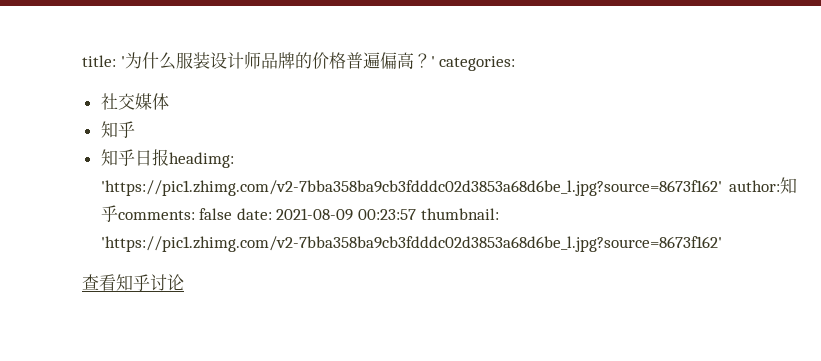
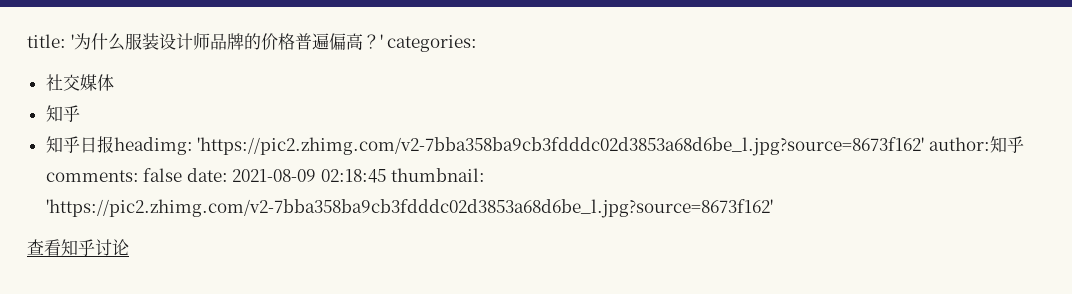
[100,180,722,196] 'https://pic1.zhimg.com/v2-7bba358ba9cb3fdddc02d3853a68d6be_l.jpg?source=8673f162' -> [197,137,925,156] 'https://pic2.zhimg.com/v2-7bba358ba9cb3fdddc02d3853a68d6be_l.jpg?source=8673f162'
[358,208,499,220] [100,236,722,252] 00:23:57 thumbnail: 'https://pic1.zhimg.com/v2-7bba358ba9cb3fdddc02d3853a68d6be_l.jpg?source=8673f162' -> [321,168,485,183] [45,199,773,218] 02:18:45 thumbnail: 'https://pic2.zhimg.com/v2-7bba358ba9cb3fdddc02d3853a68d6be_l.jpg?source=8673f162'

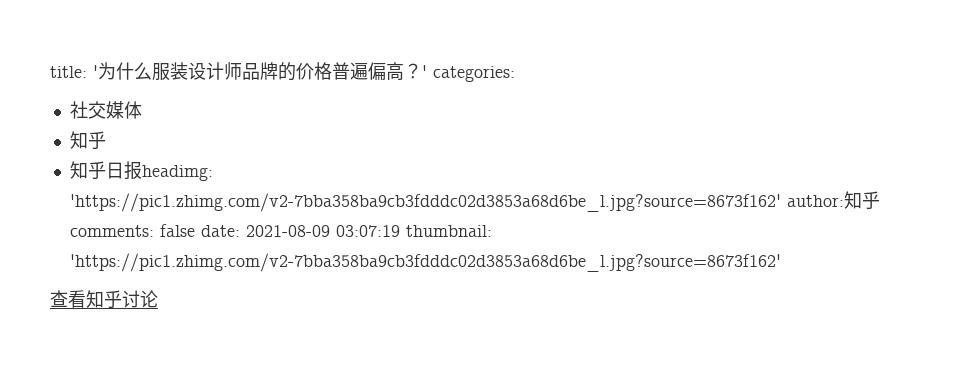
[197,137,925,156] 'https://pic2.zhimg.com/v2-7bba358ba9cb3fdddc02d3853a68d6be_l.jpg?source=8673f162' -> [69,193,781,212] 'https://pic1.zhimg.com/v2-7bba358ba9cb3fdddc02d3853a68d6be_l.jpg?source=8673f162'
[321,168,485,183] [45,199,773,218] 02:18:45 thumbnail: 'https://pic2.zhimg.com/v2-7bba358ba9cb3fdddc02d3853a68d6be_l.jpg?source=8673f162' -> [335,225,492,237] [69,253,781,272] 03:07:19 thumbnail: 'https://pic1.zhimg.com/v2-7bba358ba9cb3fdddc02d3853a68d6be_l.jpg?source=8673f162'

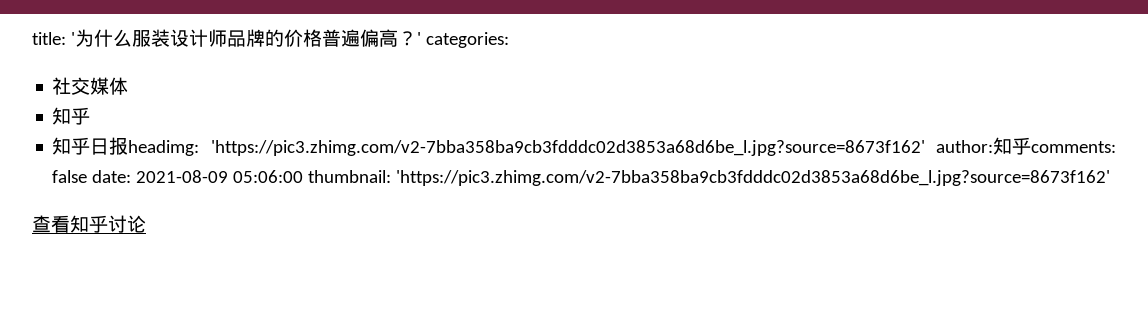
[69,193,781,212] 'https://pic1.zhimg.com/v2-7bba358ba9cb3fdddc02d3853a68d6be_l.jpg?source=8673f162' -> [210,140,925,156] 'https://pic3.zhimg.com/v2-7bba358ba9cb3fdddc02d3853a68d6be_l.jpg?source=8673f162'
[335,225,492,237] [69,253,781,272] 03:07:19 thumbnail: 'https://pic1.zhimg.com/v2-7bba358ba9cb3fdddc02d3853a68d6be_l.jpg?source=8673f162' -> [233,170,1111,186] 05:06:00 thumbnail: 'https://pic3.zhimg.com/v2-7bba358ba9cb3fdddc02d3853a68d6be_l.jpg?source=8673f162'

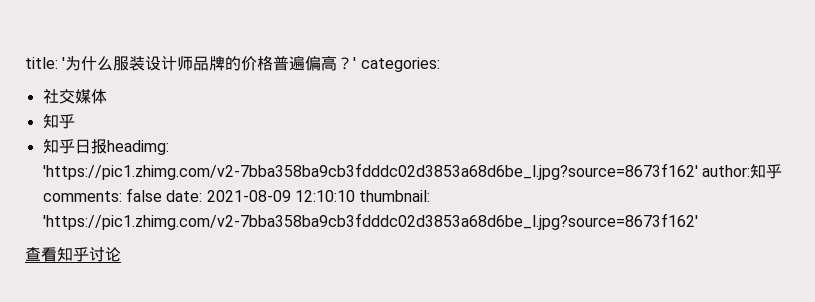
[210,140,925,156] 'https://pic3.zhimg.com/v2-7bba358ba9cb3fdddc02d3853a68d6be_l.jpg?source=8673f162' -> [42,163,698,180] 'https://pic1.zhimg.com/v2-7bba358ba9cb3fdddc02d3853a68d6be_l.jpg?source=8673f162'
[233,170,1111,186] 05:06:00 thumbnail: 'https://pic3.zhimg.com/v2-7bba358ba9cb3fdddc02d3853a68d6be_l.jpg?source=8673f162' -> [294,190,431,202] [42,213,698,230] 12:10:10 thumbnail: 'https://pic1.zhimg.com/v2-7bba358ba9cb3fdddc02d3853a68d6be_l.jpg?source=8673f162'

